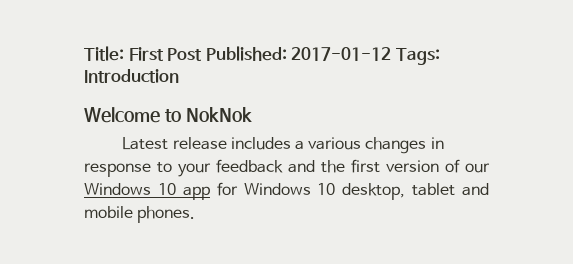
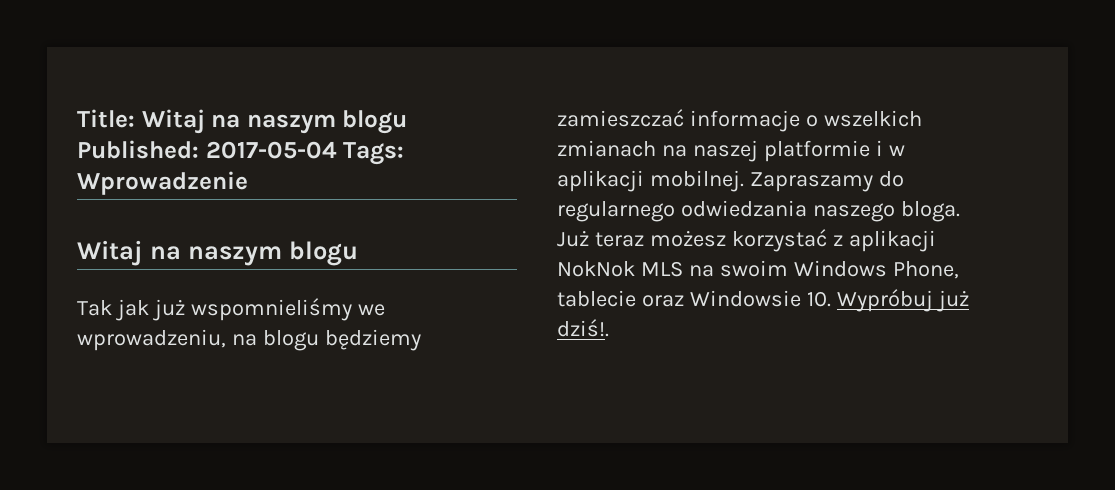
[128,46,440,65] [84,69,179,83] [84,107,252,123] [122,137,444,154] [84,159,490,177] [84,182,489,200] [84,206,196,223] First Post Published: 2017-01-12 Tags: Introduction // Welcome to NokNok // Latest release includes a various changes in response to your feedback and the first version of our Windows 10 app for Windows 10 desktop, tablet and mobile phones. -> [141,109,408,134] [77,140,405,165] [77,171,248,195] [77,240,358,266] [77,298,385,321] [77,329,421,351] [557,109,922,132] [557,140,905,162] [557,170,904,192] [557,200,960,222] [557,229,936,252] [557,260,959,279] [557,289,969,312] [557,319,609,337] Witaj na naszym blogu Published: 2017-05-04 Tags: Wprowadzenie // Witaj na naszym blogu // Tak jak już wspomnieliśmy we wprowadzeniu, na blogu będziemy zamieszczać informacje o wszelkich zmianach na naszej platformie i w aplikacji mobilnej. Zapraszamy do regularnego odwiedzania naszego bloga. Już teraz możesz korzystać z aplikacji NokNok MLS na swoim Windows Phone, tablecie oraz Windowsie 10. Wypróbuj już dziś!.

